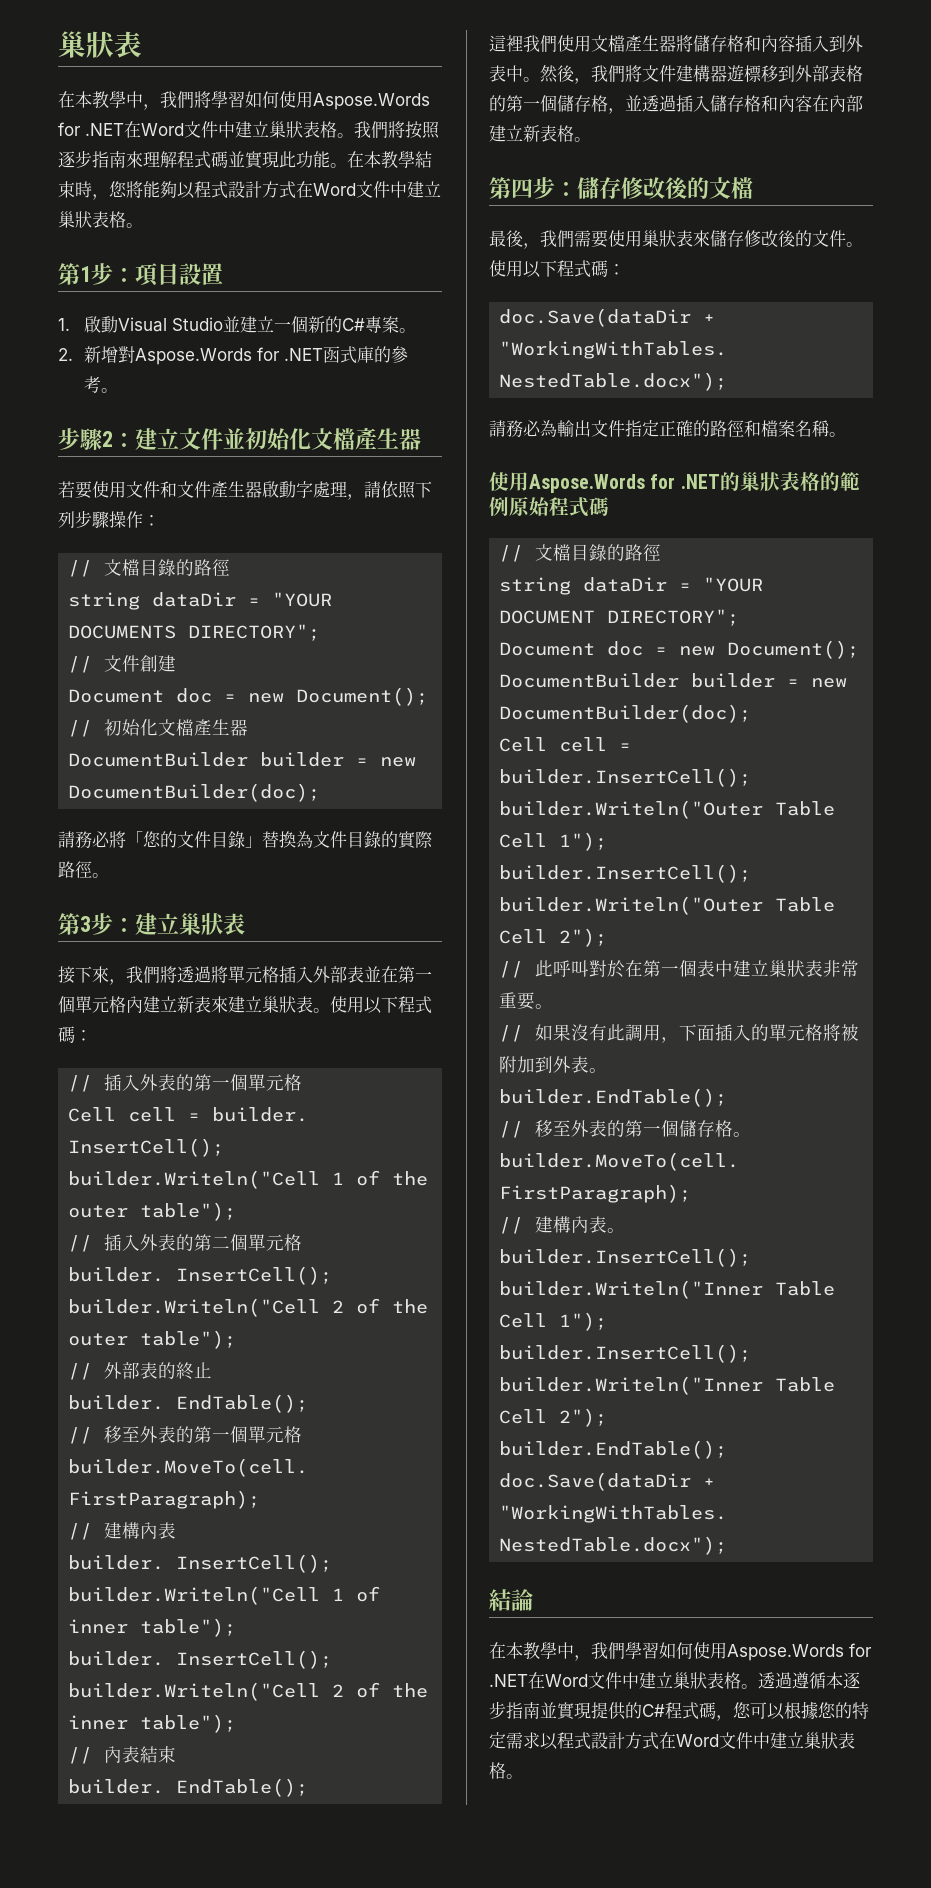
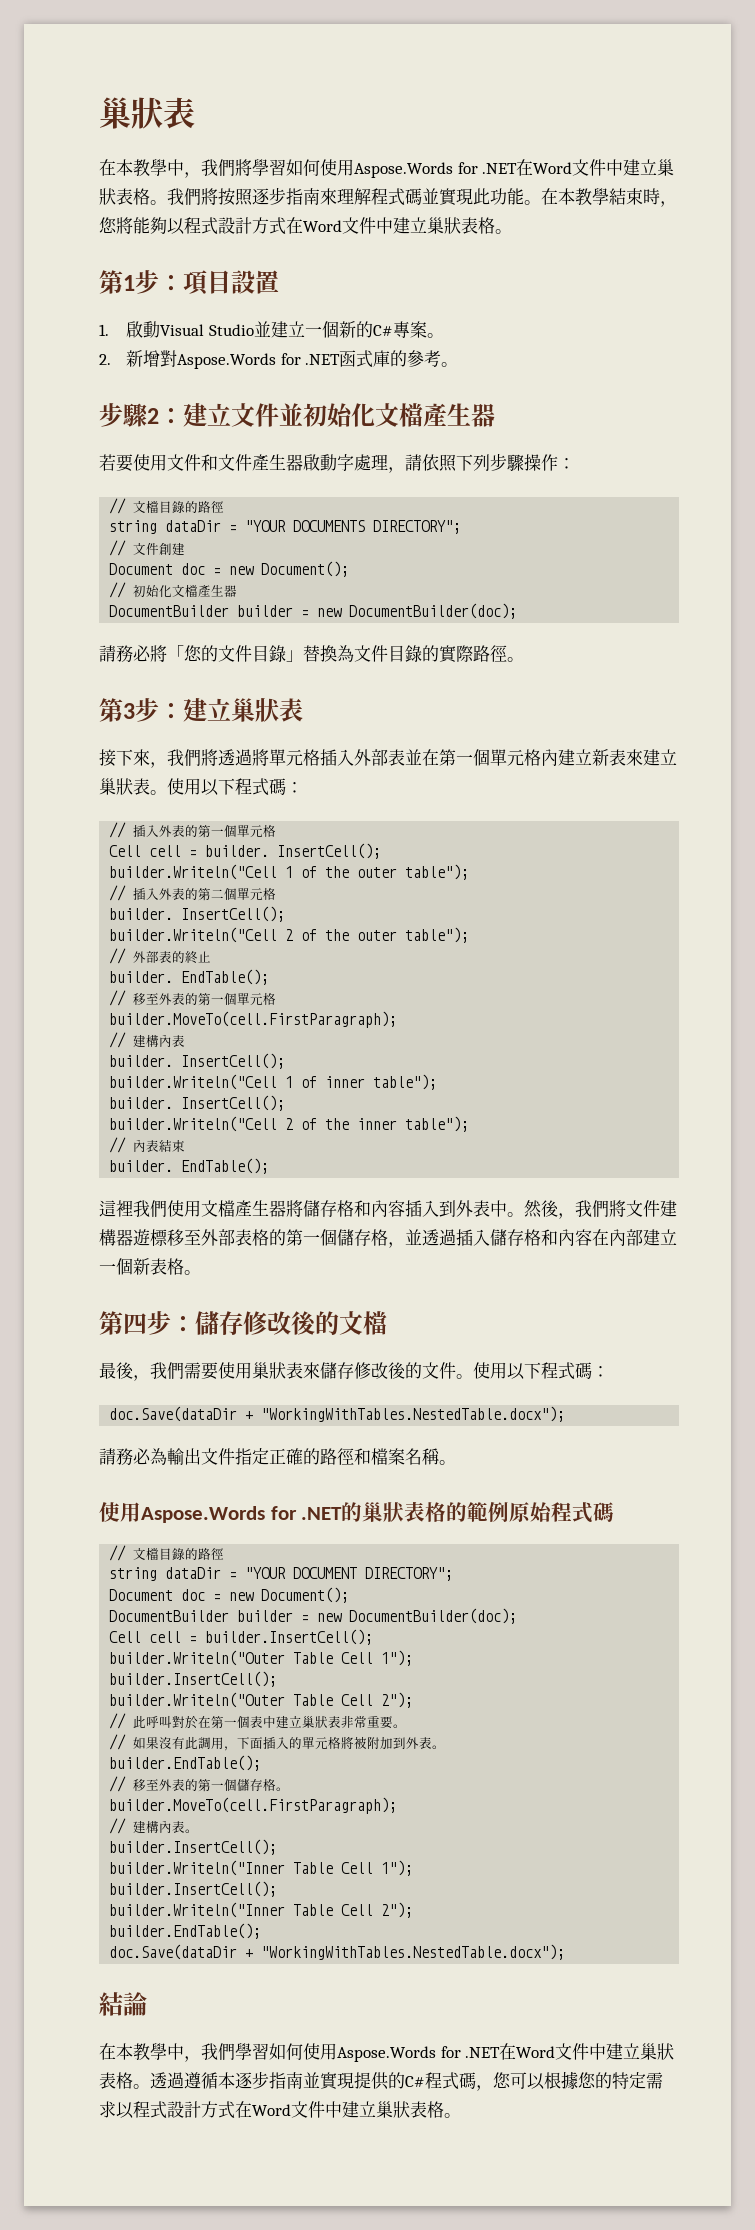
[778,65,795,82] 到 -> [184,1229,201,1245] 至
(523, 133) none -> [99,1258,133,1275] 一個

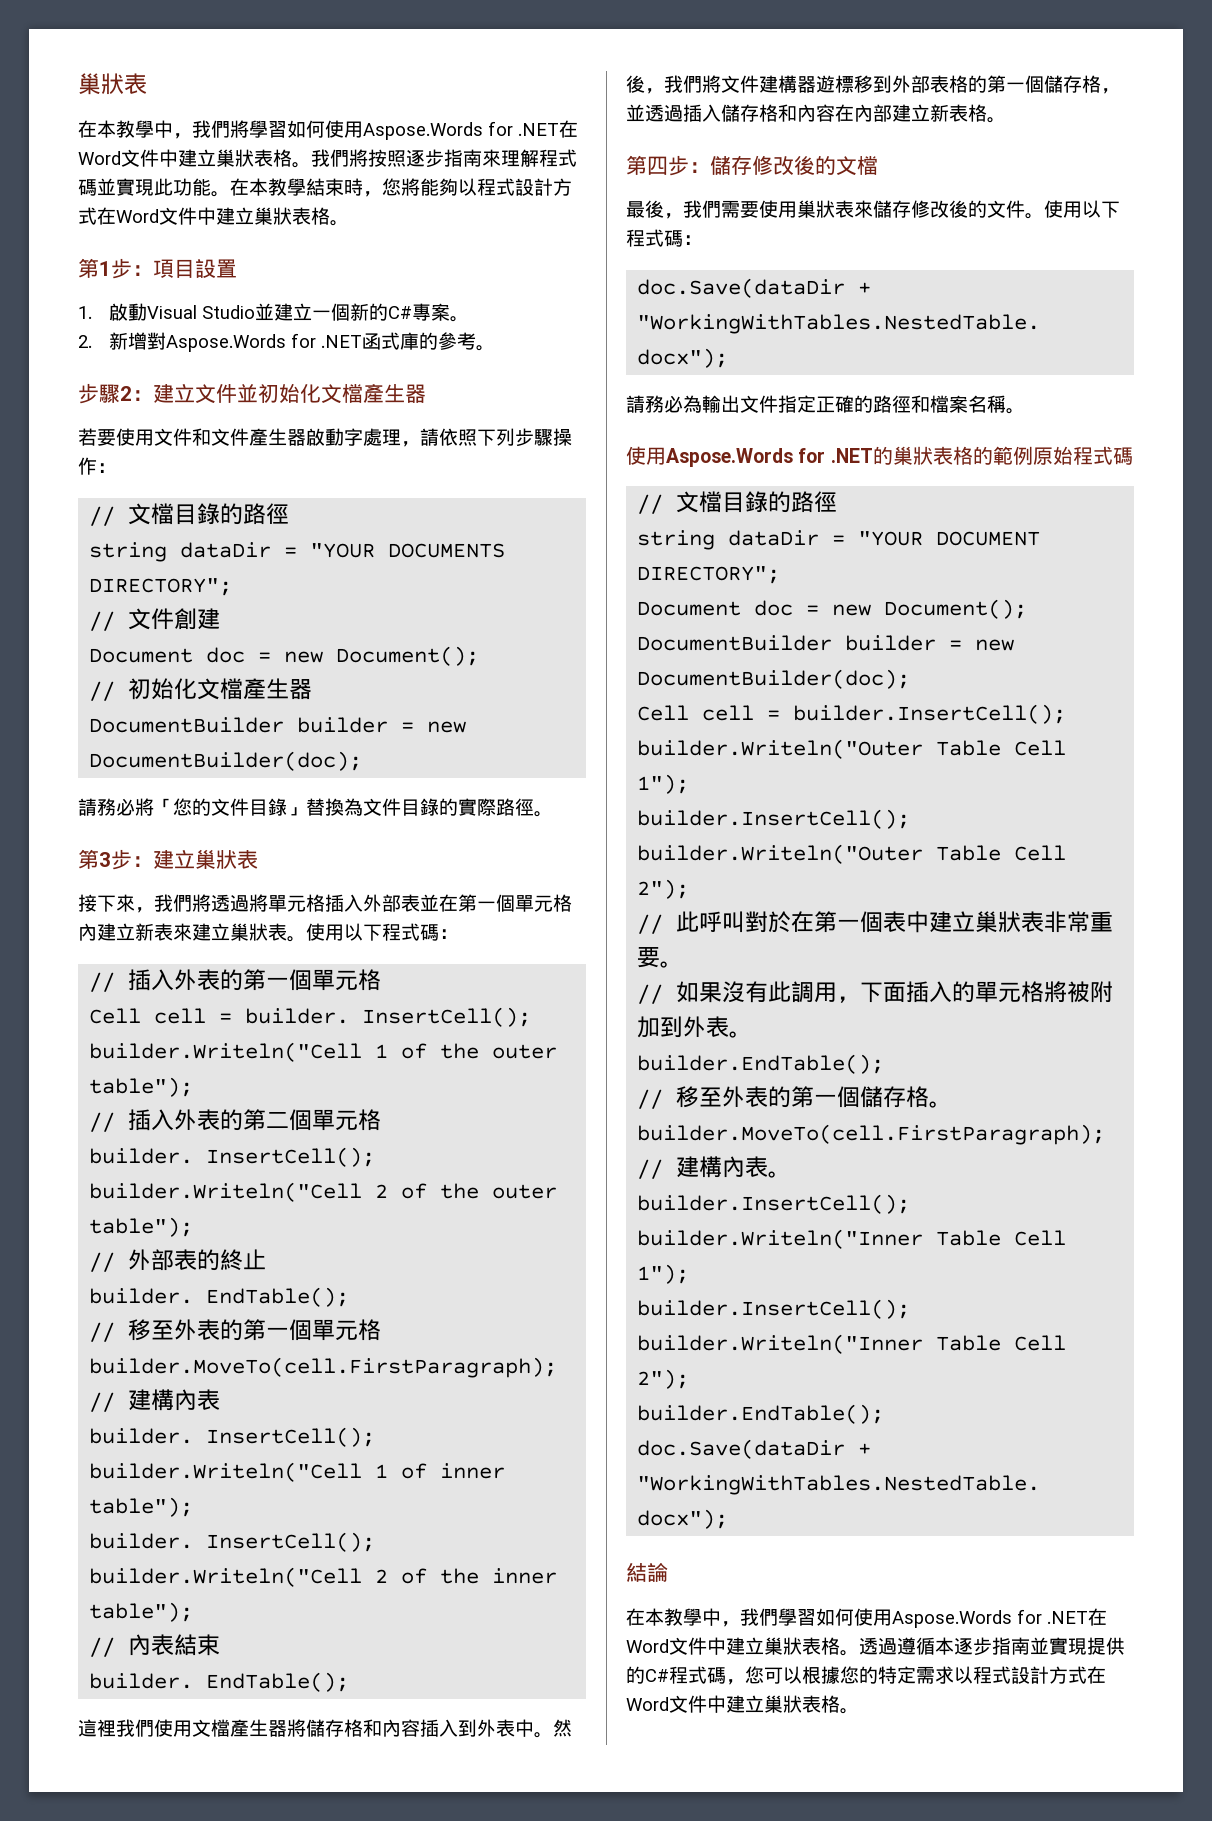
[184,1229,201,1245] 至 -> [873,75,892,93] 到
[99,1258,133,1275] 一個 -> (930, 113) none

